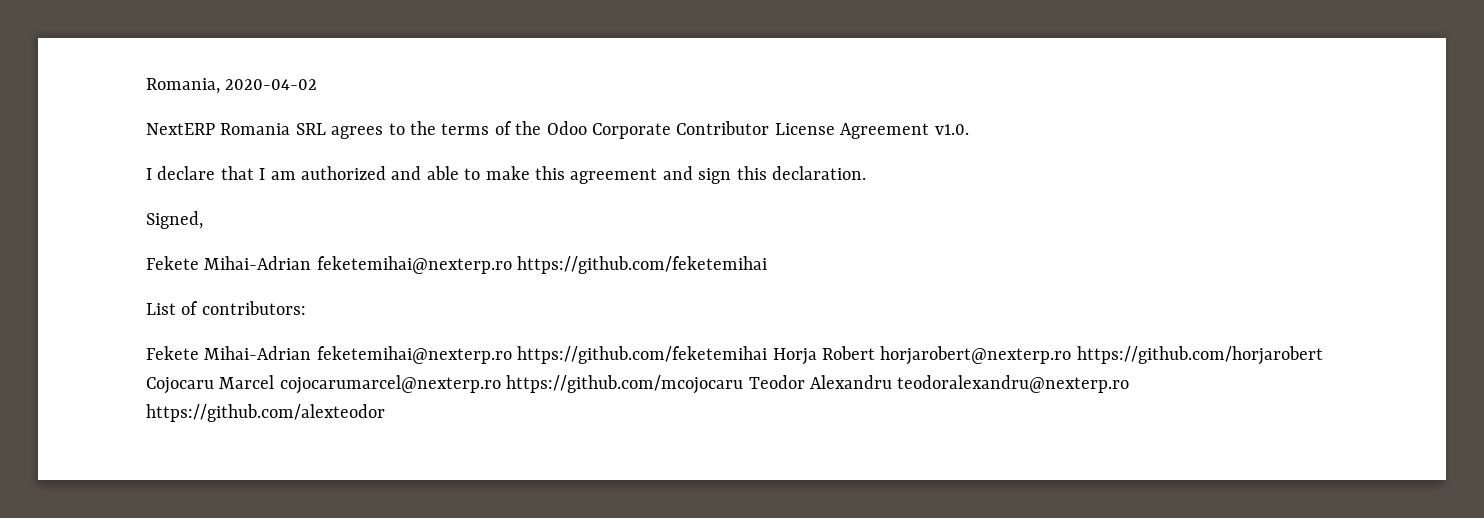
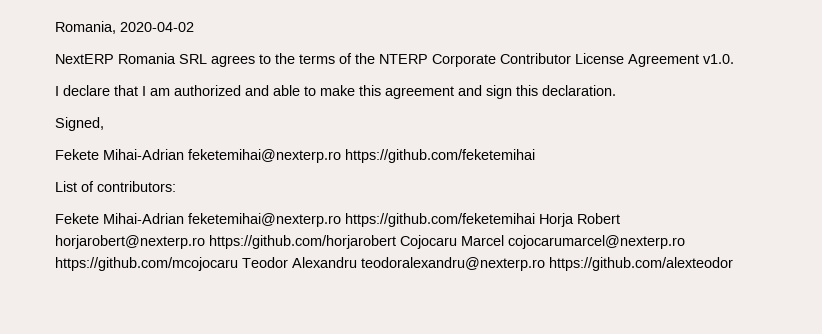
[546,121,587,135] Odoo -> [379,54,428,64] NTERP

